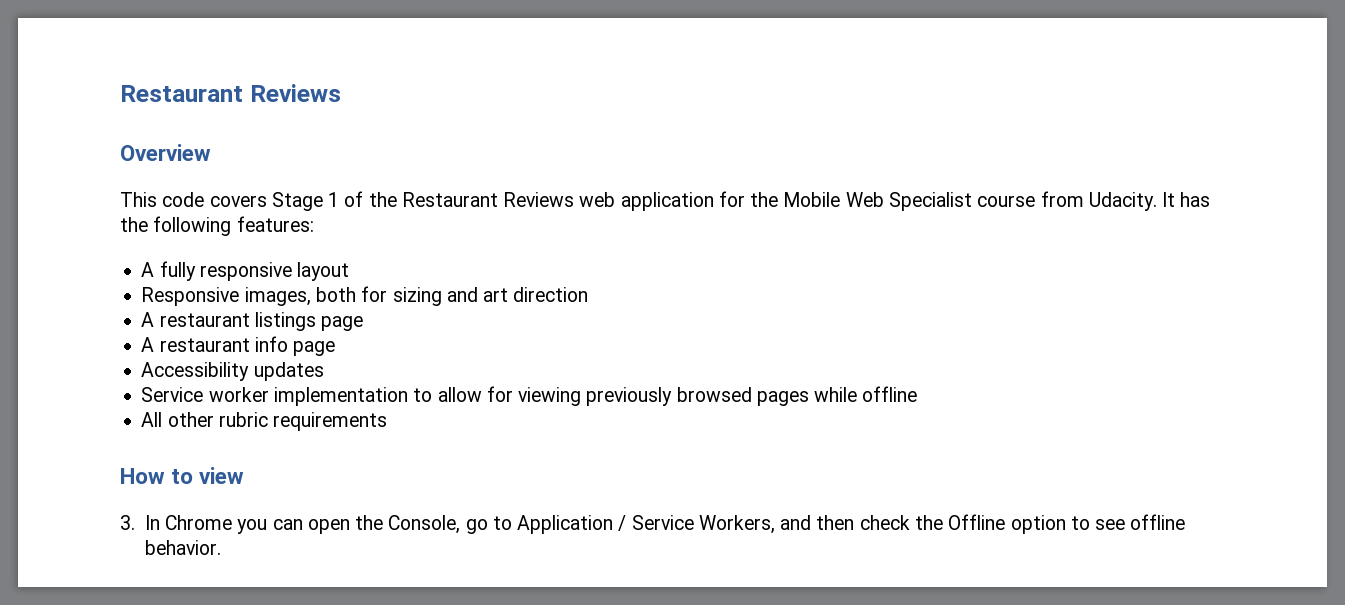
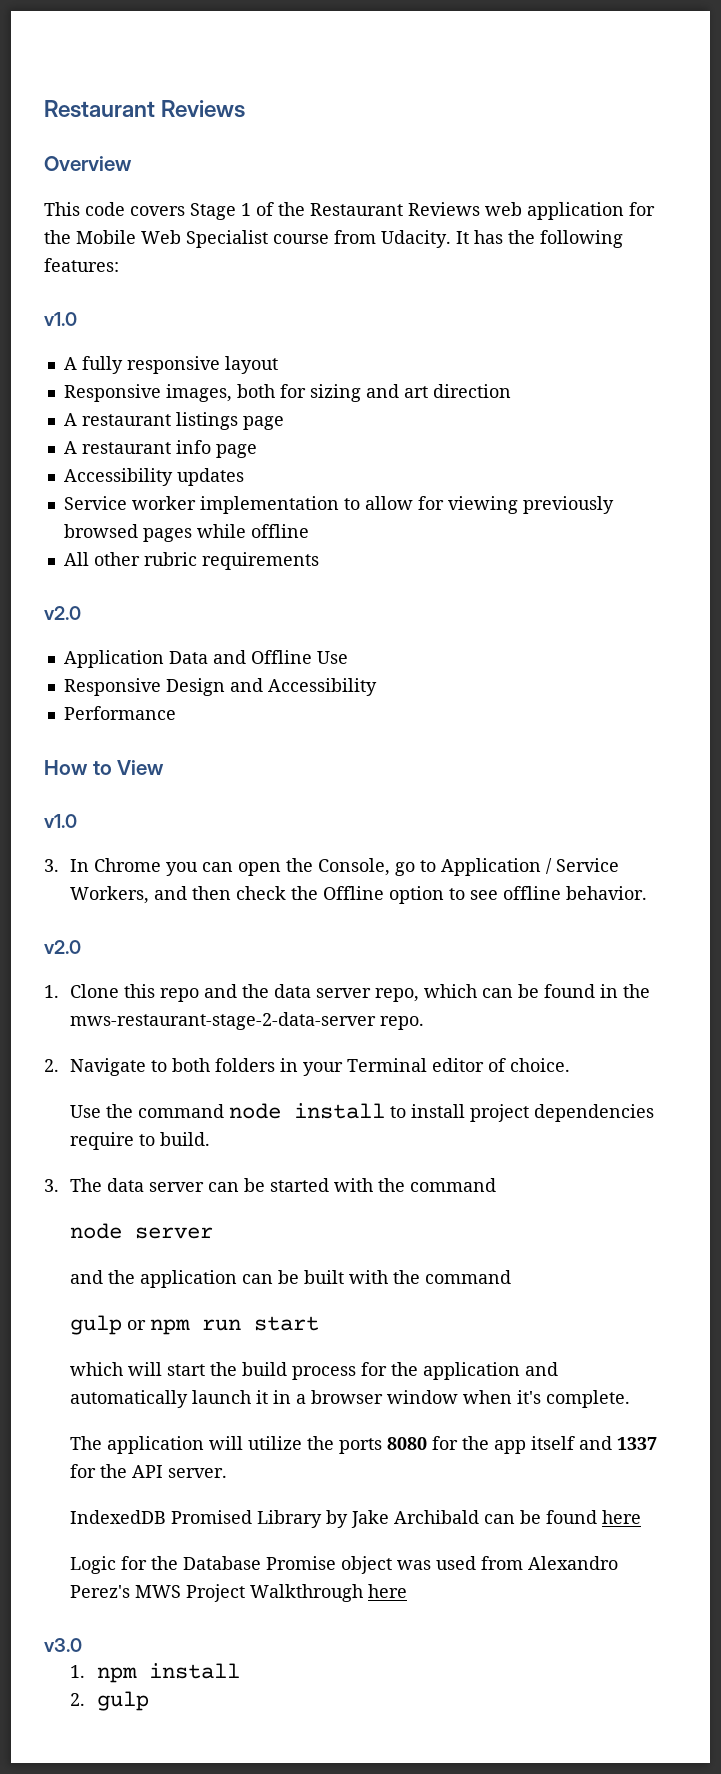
(314, 224) none -> [44,312,77,326] // v1.0
(388, 421) none -> [44,606,81,620] [63,650,348,668] [63,678,377,696] [63,706,176,720] // v2.0 // Application Data and Offline Use // Responsive Design and Accessibility // Performance
[199,467,245,484] view -> [117,760,165,775] [44,814,77,828] View // v1.0
(221, 547) none -> [44,940,81,954] [44,984,651,1002] [70,1012,425,1030] [44,1058,571,1076] [70,1103,655,1122] [70,1132,211,1150] [44,1178,497,1192] [70,1223,214,1239] [70,1270,512,1288] [70,1315,320,1335] [70,1362,559,1380] [70,1390,631,1408] [70,1436,658,1454] [70,1464,228,1478] [70,1510,642,1528] [70,1556,619,1574] [70,1584,408,1602] [44,1638,82,1652] [70,1663,240,1683] [70,1691,149,1711] // v2.0 // 1. Clone this repo and the data server repo, which can be found in the mws-restaurant-stage-2-data-server repo. // 2. Navigate to both folders in your Terminal editor of choice. // Use the command node install to install project dependencies require to build. // 3. The data server can be started with the command // node server // and the application can be built with the command // gulp or npm run start // which will start the build process for the application and automatically launch it in a browser window when it's complete. // The application will utilize the ports 8080 for the app itself and 1337 for the API server. // IndexedDB Promised Library by Jake Archibald can be found here // Logic for the Database Promise object was used from Alexandro Perez's MWS Project Walkthrough here // v3.0 // 1. npm install // 2. gulp

